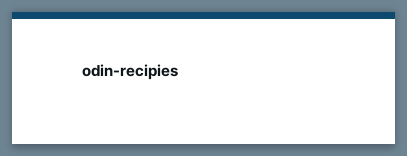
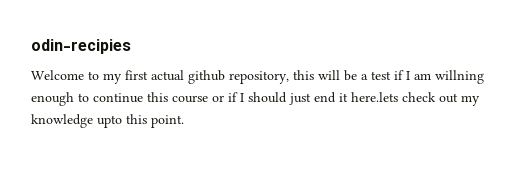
(178, 72) none -> [31,70,484,84] [31,92,480,106] [31,114,184,128] // Welcome to my first actual github repository, this will be a test if I am willning enough to continue this course or if I should just end it here.lets check out my knowledge upto this point.

